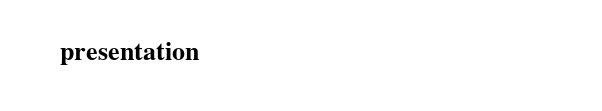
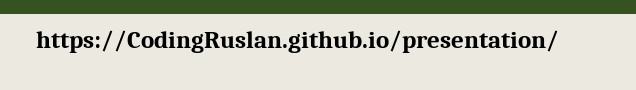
[60,42,199,65] presentation -> [36,30,559,53] https://CodingRuslan.github.io/presentation/

